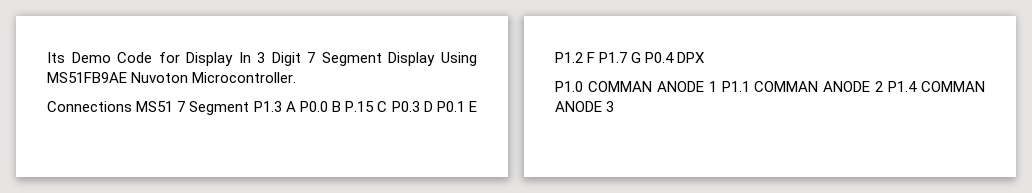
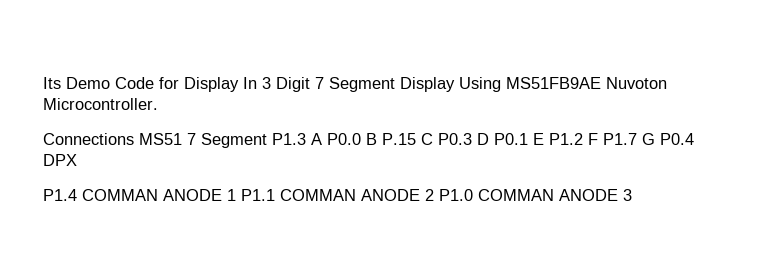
[555,81,583,92] P1.0 -> [43,189,77,201] P1.4
[888,81,918,92] P1.4 -> [439,189,473,201] P1.0

